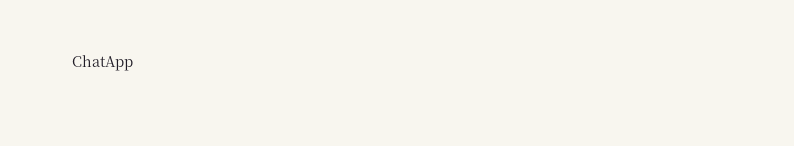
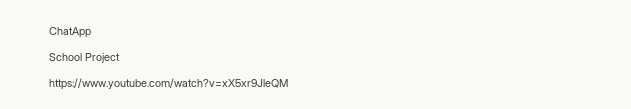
(133, 63) none -> [49,53,120,63] [49,78,288,90] // School Project // https://www.youtube.com/watch?v=xX5xr9JleQM

